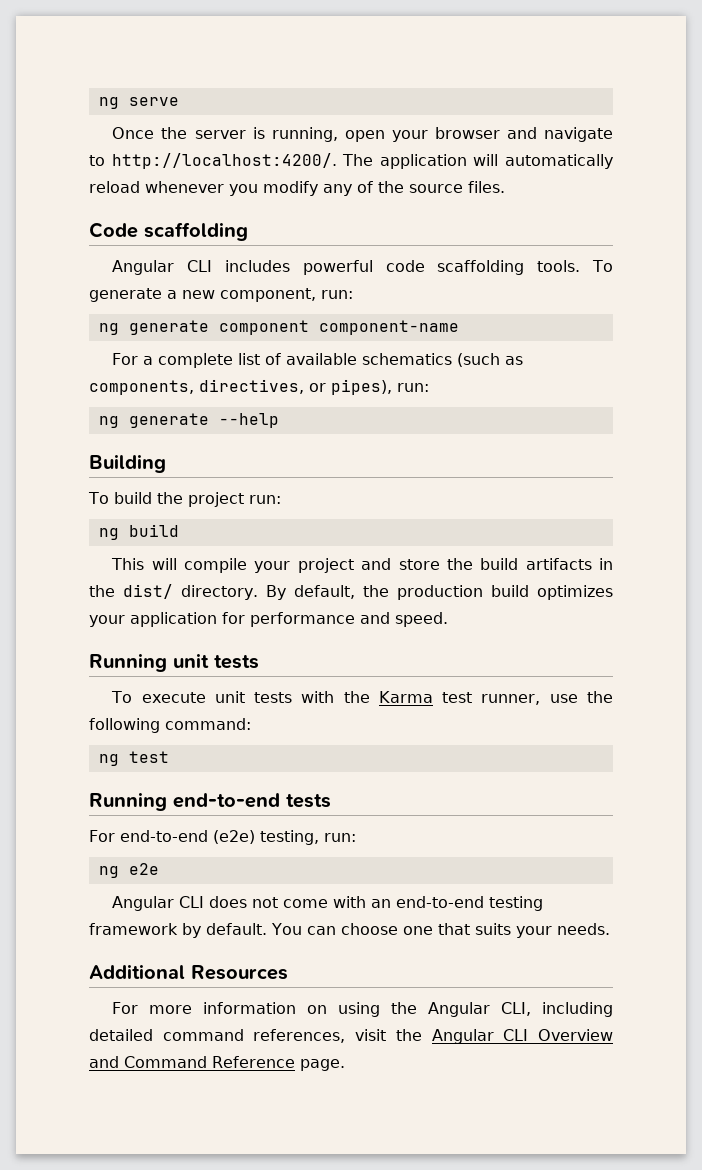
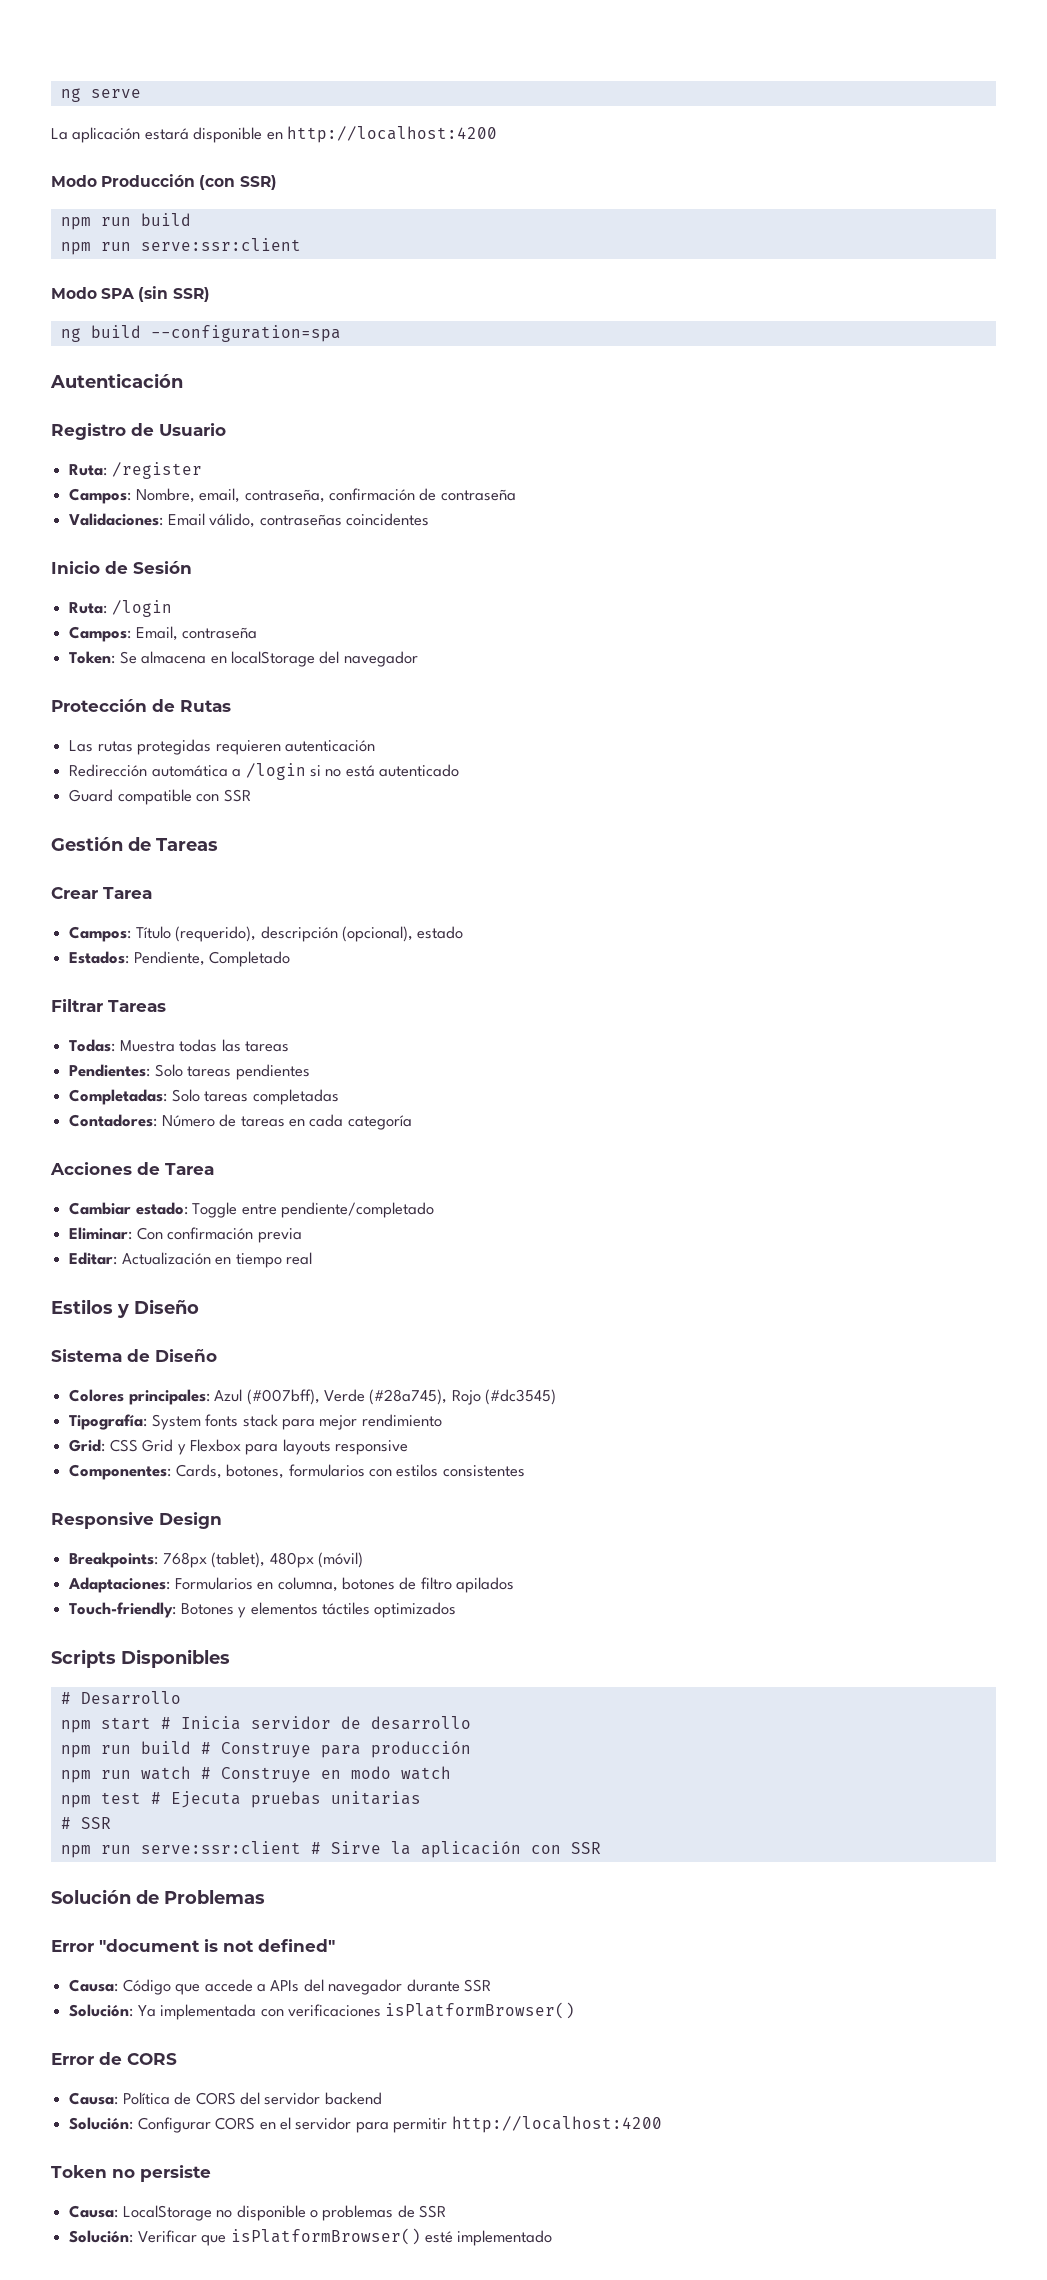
[112,127,613,142] [89,153,613,169] [89,181,505,196] [89,222,248,241] [112,260,614,275] [89,288,353,302] [98,320,459,335] [112,353,524,368] [89,379,429,395] [98,413,279,428] [89,454,166,473] [88,492,281,507] [98,524,179,540] [111,558,613,573] [89,584,613,600] [89,612,448,627] [89,653,259,672] [111,691,614,705] [89,718,251,733] [98,751,169,766] [89,792,331,811] [89,830,356,845] [98,863,159,878] [112,896,544,911] [89,923,610,938] [89,964,288,980] [112,1002,613,1017] [89,1029,613,1044] [89,1056,345,1071] Once the server is running, open your browser and navigate to http://localhost:4200/. The application will automatically reload whenever you modify any of the source files. // Code scaffolding // Angular CLI includes powerful code scaffolding tools. To generate a new component, run: // ng generate component component-name // For a complete list of available schematics (such as components, directives, or pipes), run: // ng generate --help // Building // To build the project run: // ng build // This will compile your project and store the build artifacts in the dist/ directory. By default, the production build optimizes your application for performance and speed. // Running unit tests // To execute unit tests with the Karma test runner, use the following command: // ng test // Running end-to-end tests // For end-to-end (e2e) testing, run: // ng e2e // Angular CLI does not come with an end-to-end testing framework by default. You can choose one that suits your needs. // Additional Resources // For more information on using the Angular CLI, including detailed command references, visit the Angular CLI Overview and Command Reference page. -> [51,126,498,143] [51,174,277,190] [60,213,191,230] [60,238,301,255] [51,286,210,302] [60,325,341,342] [50,373,183,388] [51,423,226,440] [69,462,202,479] [69,488,516,504] [69,513,429,528] [51,561,192,574] [69,600,172,617] [69,626,258,642] [69,651,418,667] [51,699,231,712] [69,739,375,755] [69,763,460,780] [69,789,251,805] [51,836,218,851] [51,887,152,899] [69,926,464,942] [69,951,291,967] [51,999,166,1012] [69,1039,289,1052] [69,1064,310,1080] [69,1089,339,1105] [69,1114,412,1130] [50,1162,214,1175] [69,1202,434,1218] [69,1227,302,1243] [69,1252,312,1268] [51,1299,199,1318] [51,1349,217,1362] [69,1389,557,1405] [69,1414,442,1430] [69,1439,409,1455] [69,1464,525,1480] [51,1512,222,1529] [69,1552,363,1568] [68,1577,515,1593] [69,1602,457,1618] [51,1649,230,1668] [60,1691,181,1705] [60,1716,471,1733] [60,1741,471,1758] [60,1766,451,1783] [60,1791,421,1808] [60,1817,111,1829] [60,1841,601,1858] [51,1889,265,1904] [51,1939,335,1952] [69,1979,492,1995] [69,2002,576,2020] [51,2052,177,2065] [69,2092,382,2105] [69,2116,662,2133] [51,2165,211,2182] [69,2205,447,2221] [69,2228,553,2246] La aplicación estará disponible en http://localhost:4200 // Modo Producción (con SSR) // npm run build // npm run serve:ssr:client // Modo SPA (sin SSR) // ng build --configuration=spa // Autenticación // Registro de Usuario // Ruta: /register // Campos: Nombre, email, contraseña, confirmación de contraseña // Validaciones: Email válido, contraseñas coincidentes // Inicio de Sesión // Ruta: /login // Campos: Email, contraseña // Token: Se almacena en localStorage del navegador // Protección de Rutas // Las rutas protegidas requieren autenticación // Redirección automática a /login si no está autenticado // Guard compatible con SSR // Gestión de Tareas // Crear Tarea // Campos: Título (requerido), descripción (opcional), estado // Estados: Pendiente, Completado // Filtrar Tareas // Todas: Muestra todas las tareas // Pendientes: Solo tareas pendientes // Completadas: Solo tareas completadas // Contadores: Número de tareas en cada categoría // Acciones de Tarea // Cambiar estado: Toggle entre pendiente/completado // Eliminar: Con confirmación previa // Editar: Actualización en tiempo real // Estilos y Diseño // Sistema de Diseño // Colores principales: Azul (#007bff), Verde (#28a745), Rojo (#dc3545) // Tipografía: System fonts stack para mejor rendimiento // Grid: CSS Grid y Flexbox para layouts responsive // Componentes: Cards, botones, formularios con estilos consistentes // Responsive Design // Breakpoints: 768px (tablet), 480px (móvil) // Adaptaciones: Formularios en columna, botones de filtro apilados // Touch-friendly: Botones y elementos táctiles optimizados // Scripts Disponibles // # Desarrollo // npm start # Inicia servidor de desarrollo // npm run build # Construye para producción // npm run watch # Construye en modo watch // npm test # Ejecuta pruebas unitarias // # SSR // npm run serve:ssr:client # Sirve la aplicación con SSR // Solución de Problemas // Error "document is not defined" // Causa: Código que accede a APIs del navegador durante SSR // Solución: Ya implementada con verificaciones isPlatformBrowser() // Error de CORS // Causa: Política de CORS del servidor backend // Solución: Configurar CORS en el servidor para permitir http://localhost:4200 // Token no persiste // Causa: LocalStorage no disponible o problemas de SSR // Solución: Verificar que isPlatformBrowser() esté implementado

